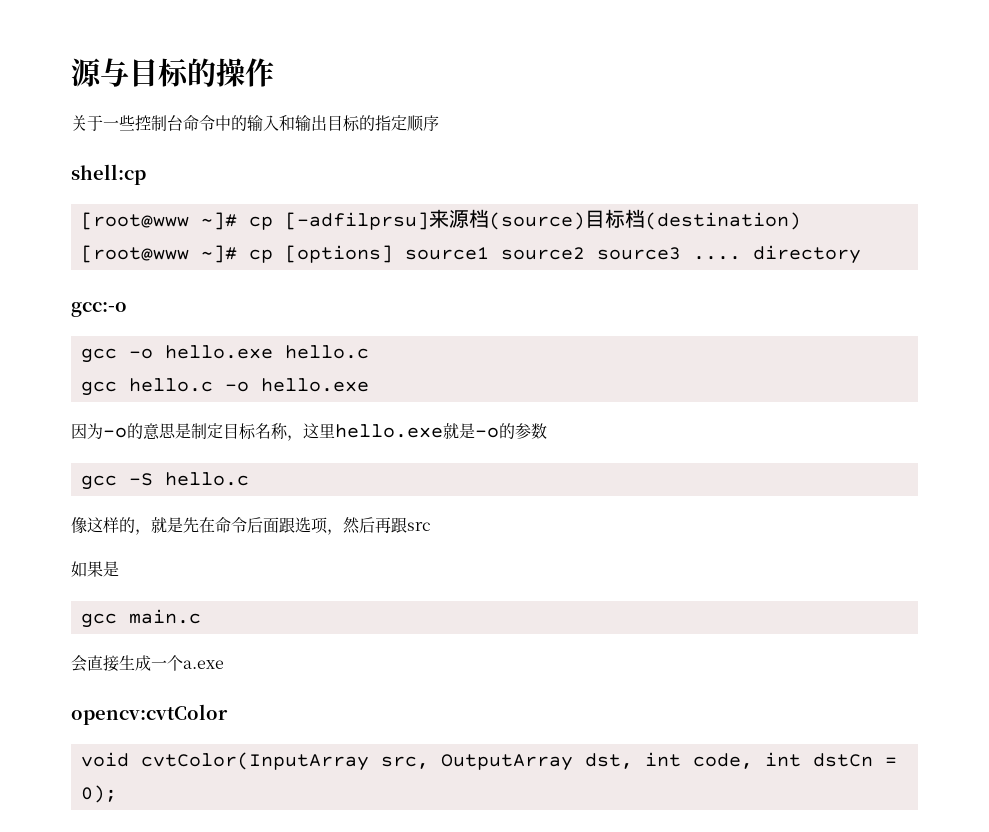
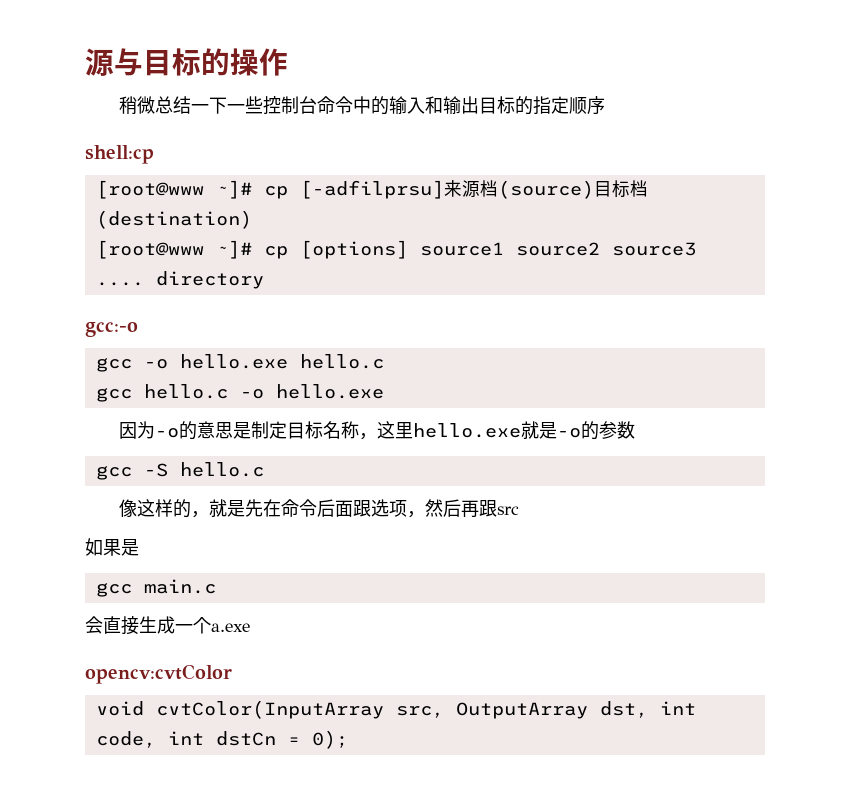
[71,115,103,131] 关于 -> [118,96,227,115] 稍微总结一下

